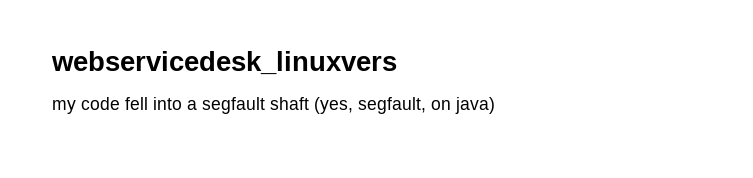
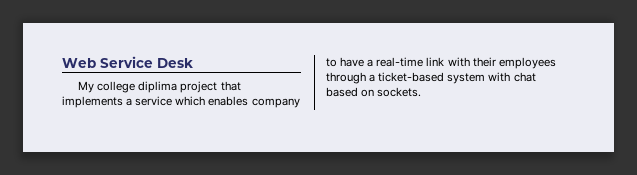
[51,51,397,75] [52,97,495,114] webservicedesk_linuxvers // my code fell into a segfault shaft (yes, segfault, on java) -> [62,56,193,68] [78,81,241,93] [62,96,300,108] [326,57,556,69] [326,72,536,84] [326,87,422,97] Web Service Desk // My college diplima project that implements a service which enables company to have a real-time link with their employees through a ticket-based system with chat based on sockets.

